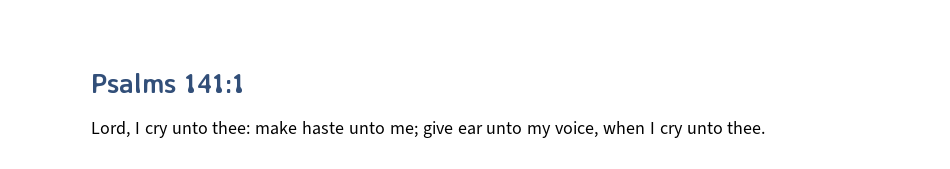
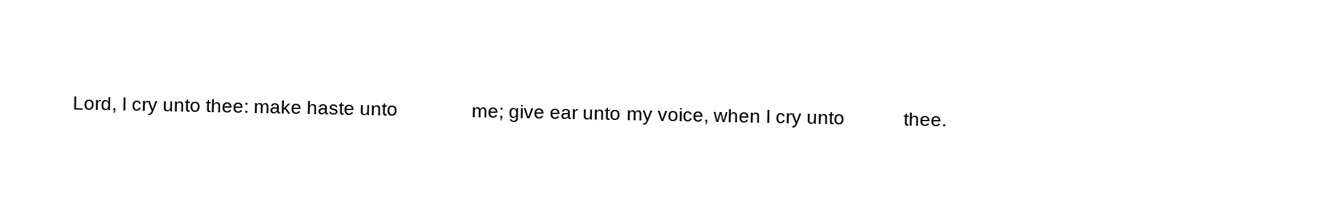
[91,73,245,93] Psalms 141:1 // -> (71, 105) none

